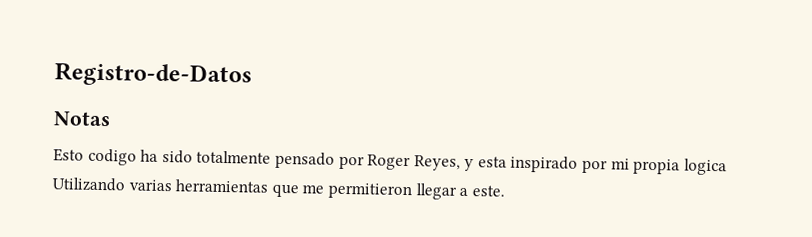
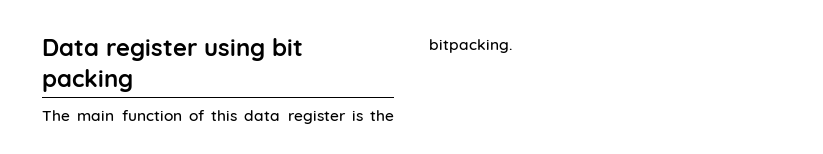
[54,62,252,88] [53,111,111,127] [53,148,727,176] [52,177,505,200] Registro-de-Datos // Notas // Esto codigo ha sido totalmente pensado por Roger Reyes, y esta inspirado por mi propia logica Utilizando varias herramientas que me permitieron llegar a este. -> [42,38,303,61] [42,69,133,92] [42,110,394,124] [429,39,512,53] Data register using bit packing // The main function of this data register is the bitpacking.

